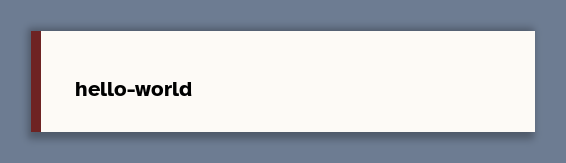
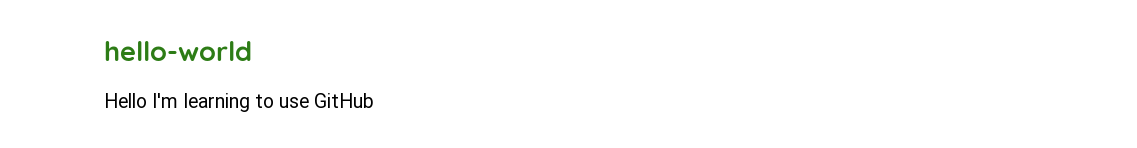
(192, 89) none -> [104,93,375,112] // Hello I'm learning to use GitHub

